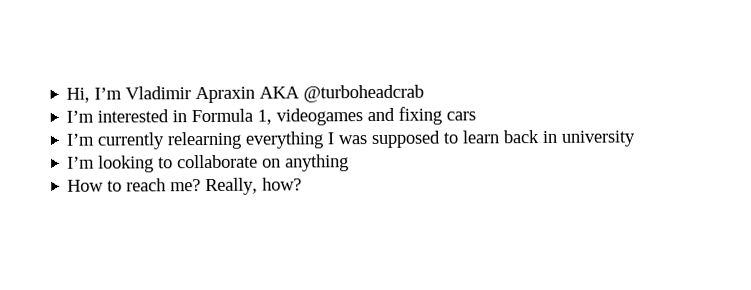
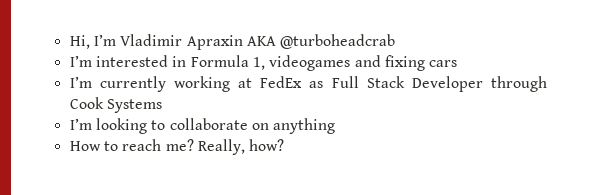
[167,130,637,150] relearning everything I was supposed to learn back in university -> [173,76,547,92] [69,97,162,113] working at FedEx as Full Stack Developer through Cook Systems

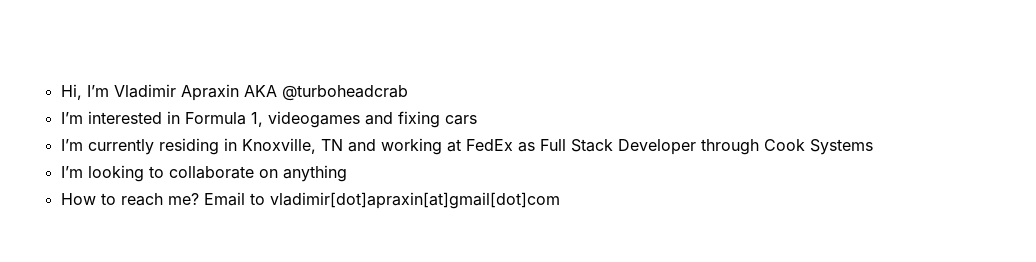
(166, 84) none -> [158,138,376,155] residing in Knoxville, TN and
[197,139,285,155] Really, how? -> [203,192,560,209] Email to vladimir[dot]apraxin[at]gmail[dot]com

